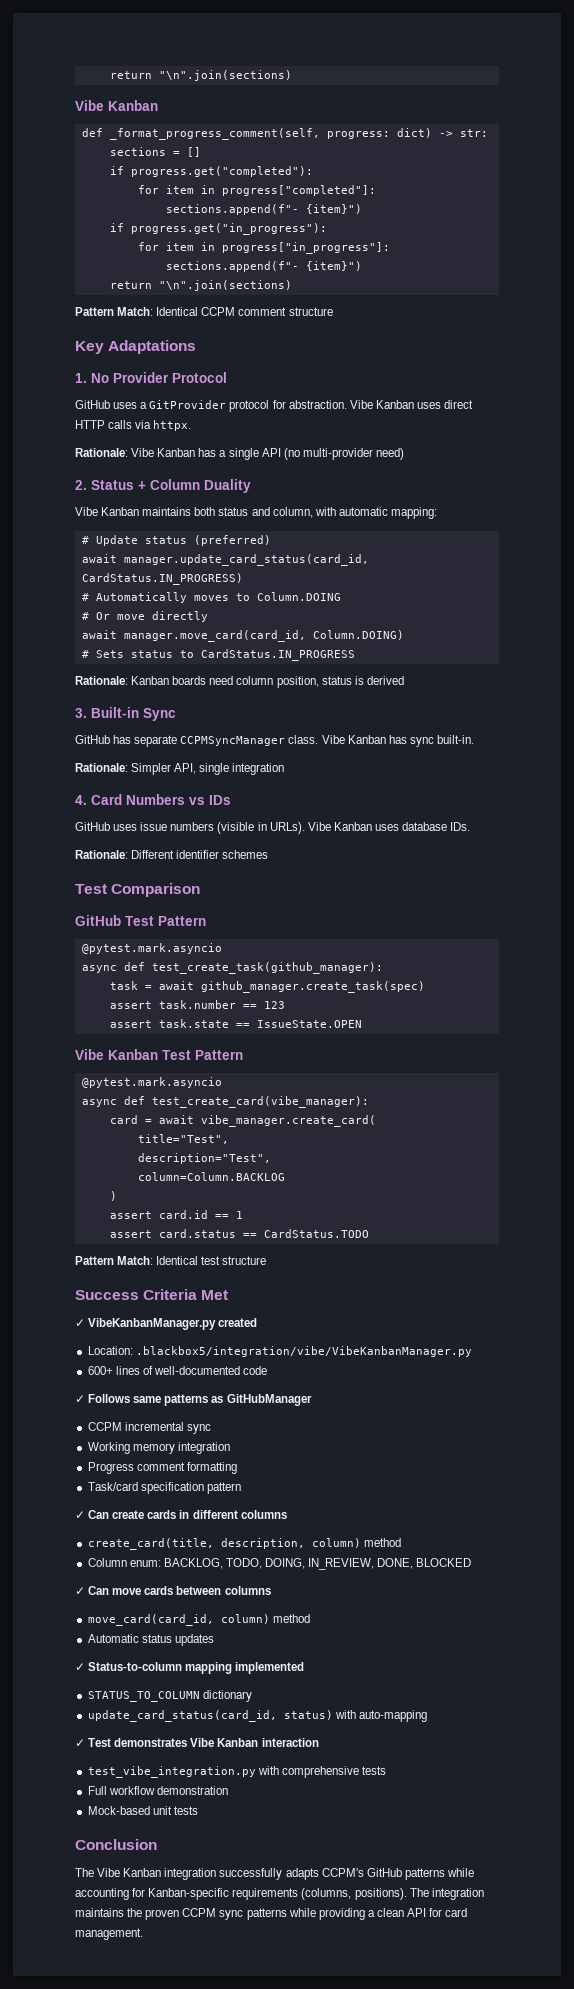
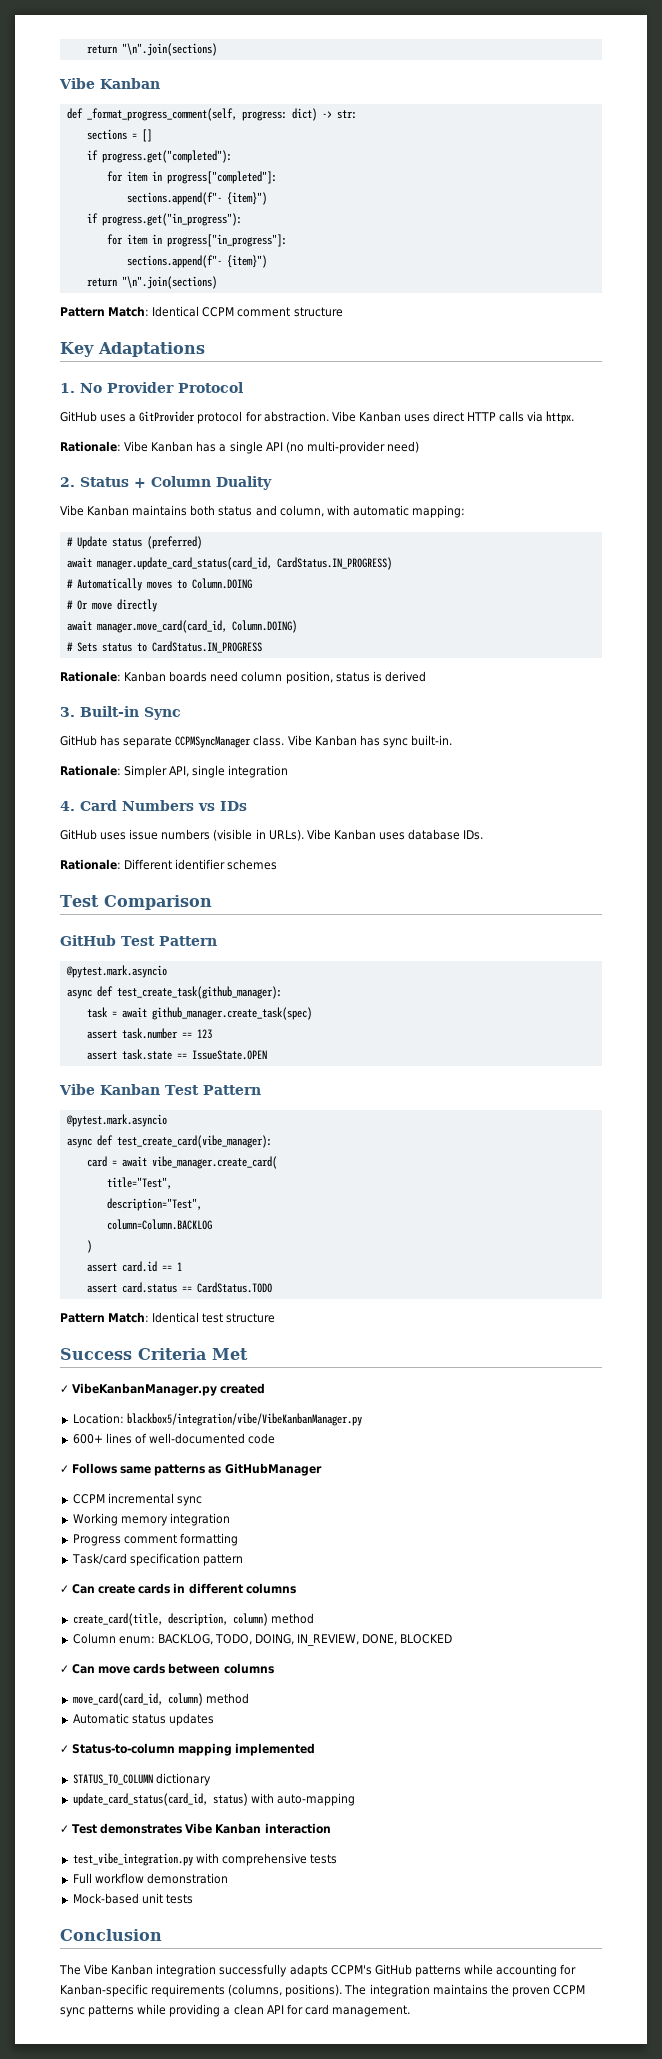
[135,1346,472,1357] .blackbox5/integration/vibe/VibeKanbanManager.py -> [126,1413,362,1426] blackbox5/integration/vibe/VibeKanbanManager.py

